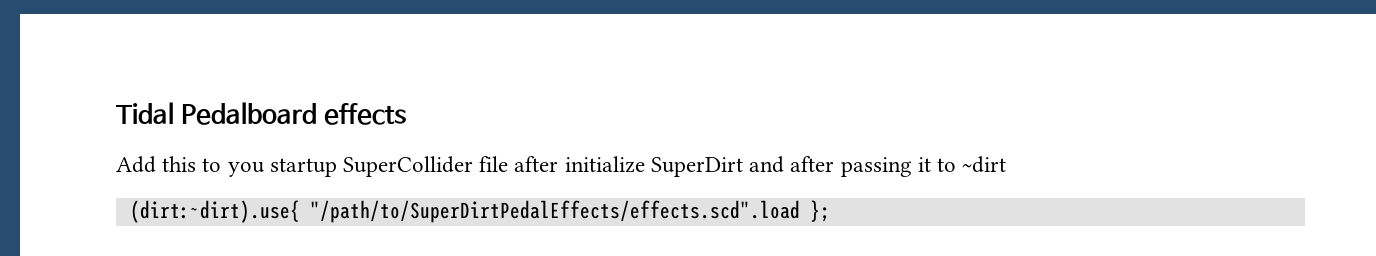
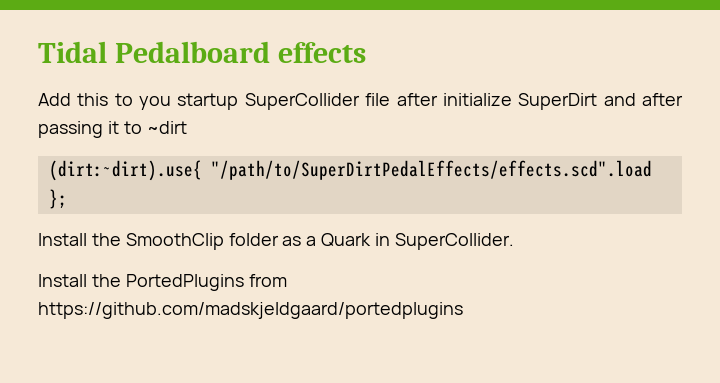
(830, 211) none -> [38,233,514,250] [38,274,287,291] [38,302,463,319] // Install the SmoothClip folder as a Quark in SuperCollider. // Install the PortedPlugins from https://github.com/madskjeldgaard/portedplugins

